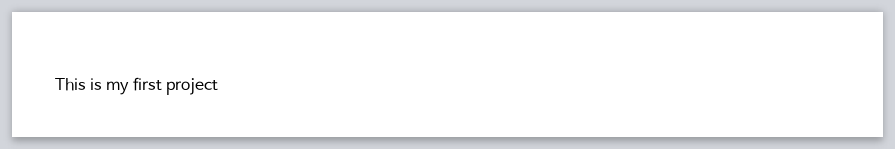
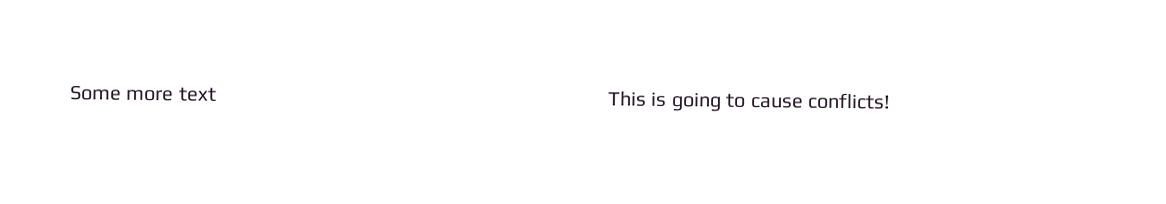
[55,77,218,95] This is my first project -> [69,85,217,102] [607,91,891,112] Some more text // This is going to cause conflicts!

